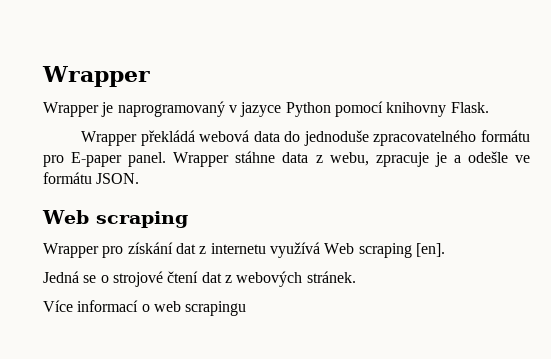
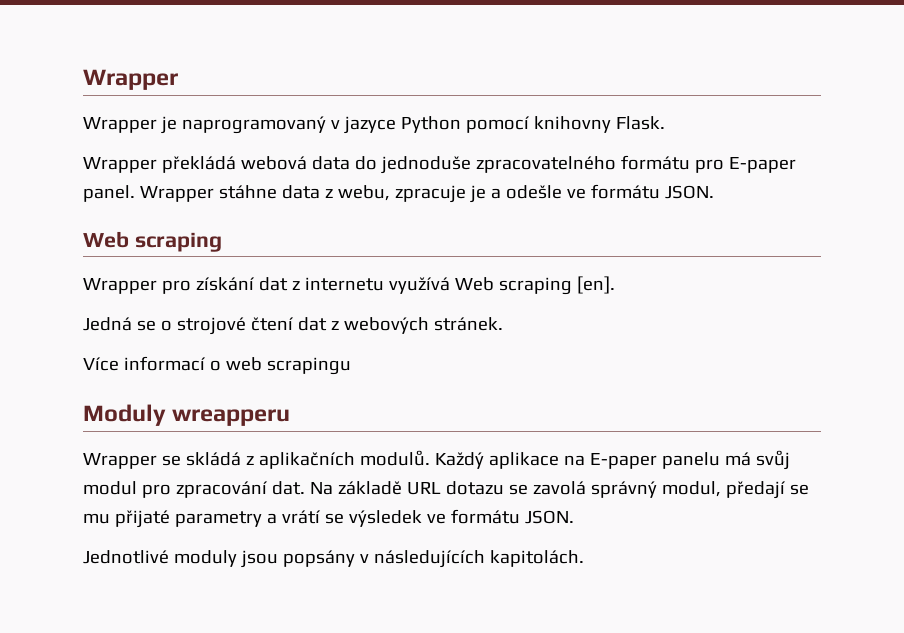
(247, 308) none -> [83,404,291,426] [83,450,790,470] [83,481,809,499] [83,509,574,528] [83,550,584,568] // Moduly wreapperu // Wrapper se skládá z aplikačních modulů. Každý aplikace na E-paper panelu má svůj modul pro zpracování dat. Na základě URL dotazu se zavolá správný modul, předají se mu přijaté parametry a vrátí se výsledek ve formátu JSON. // Jednotlivé moduly jsou popsány v následujících kapitolách.

